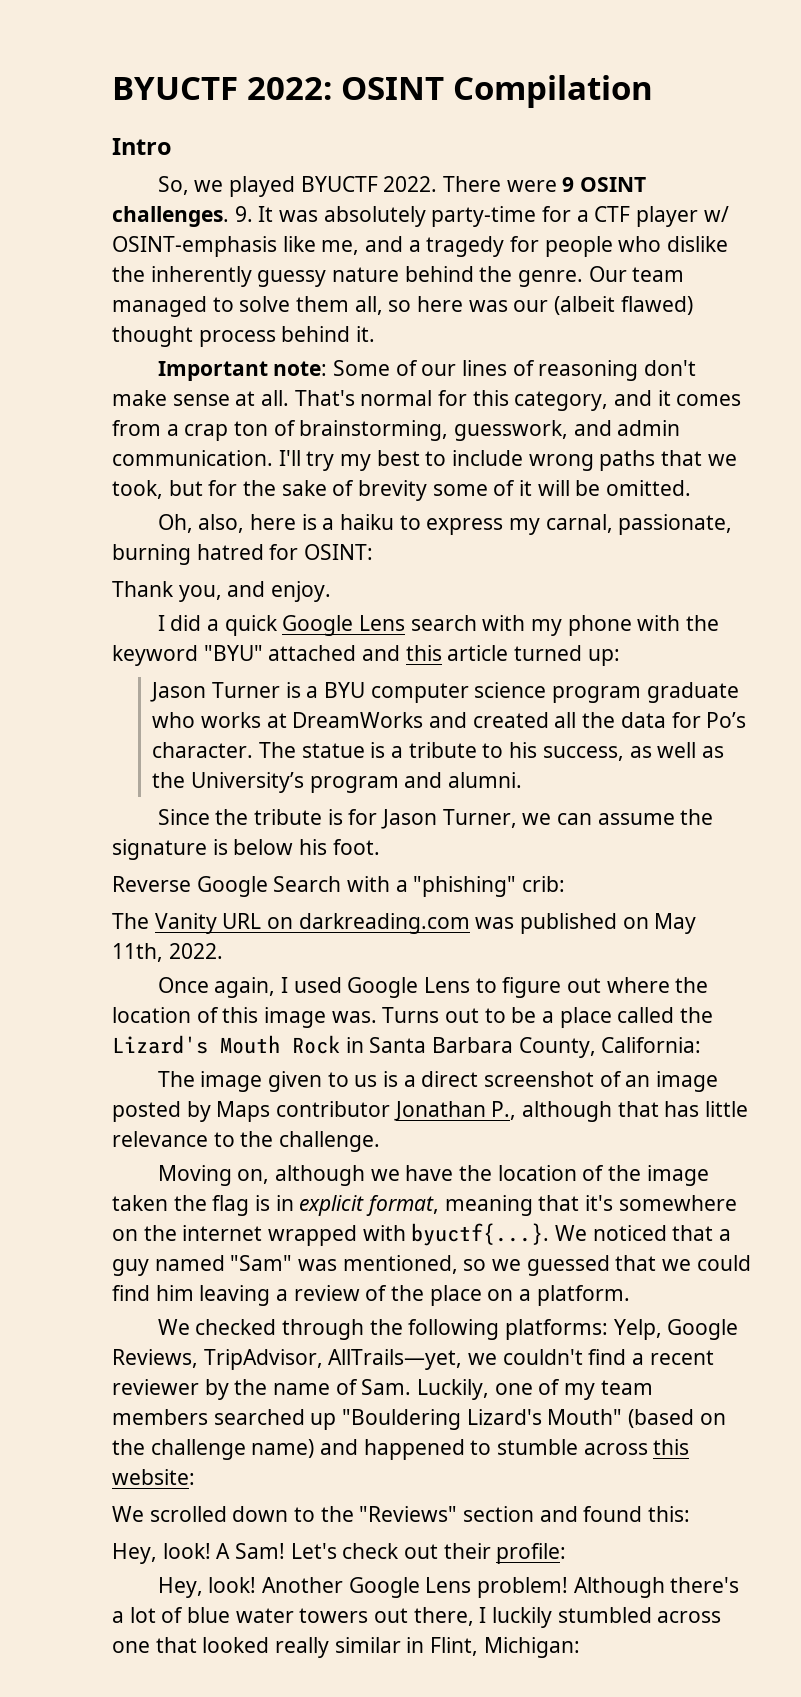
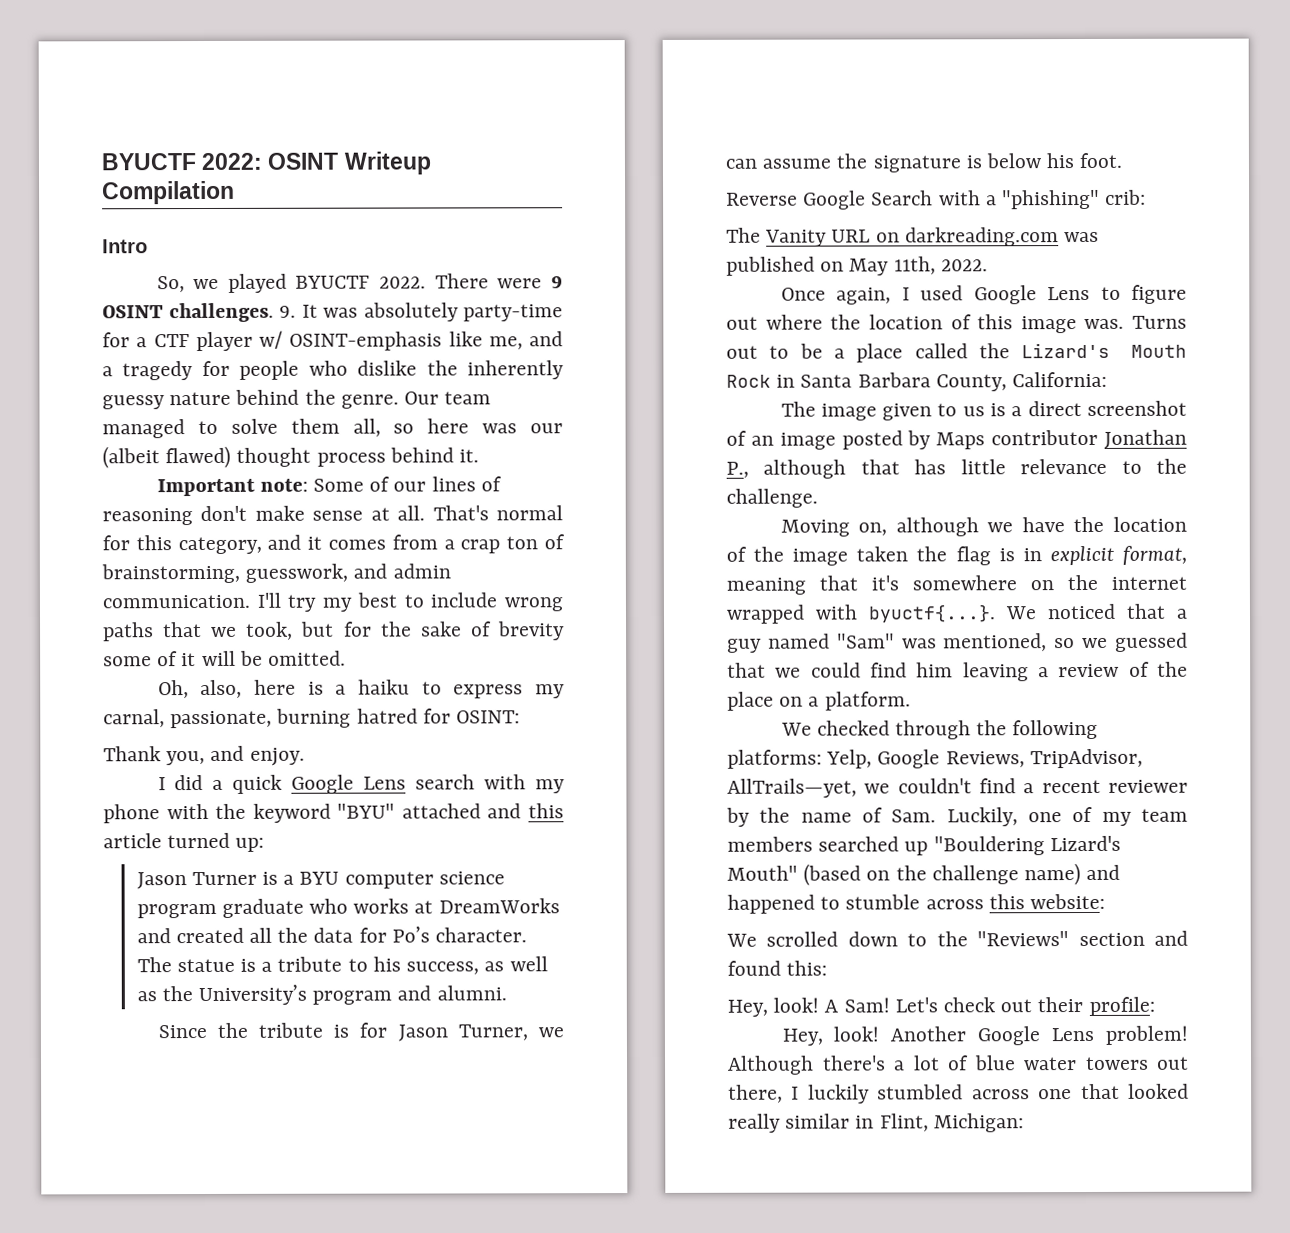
(444, 88) none -> [343,151,431,175] Writeup

